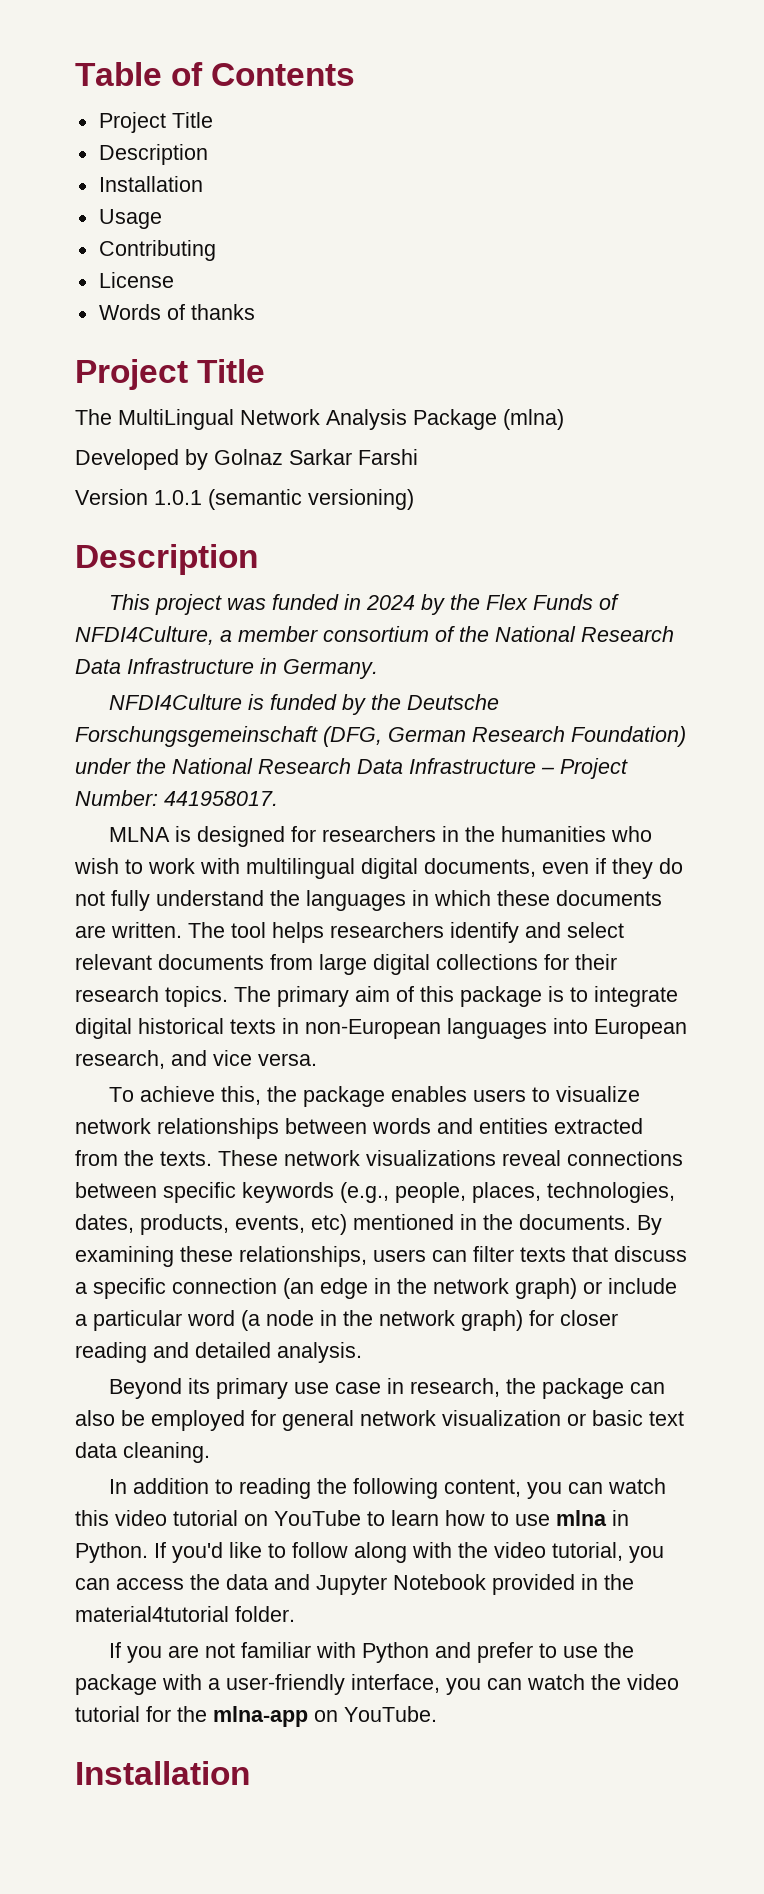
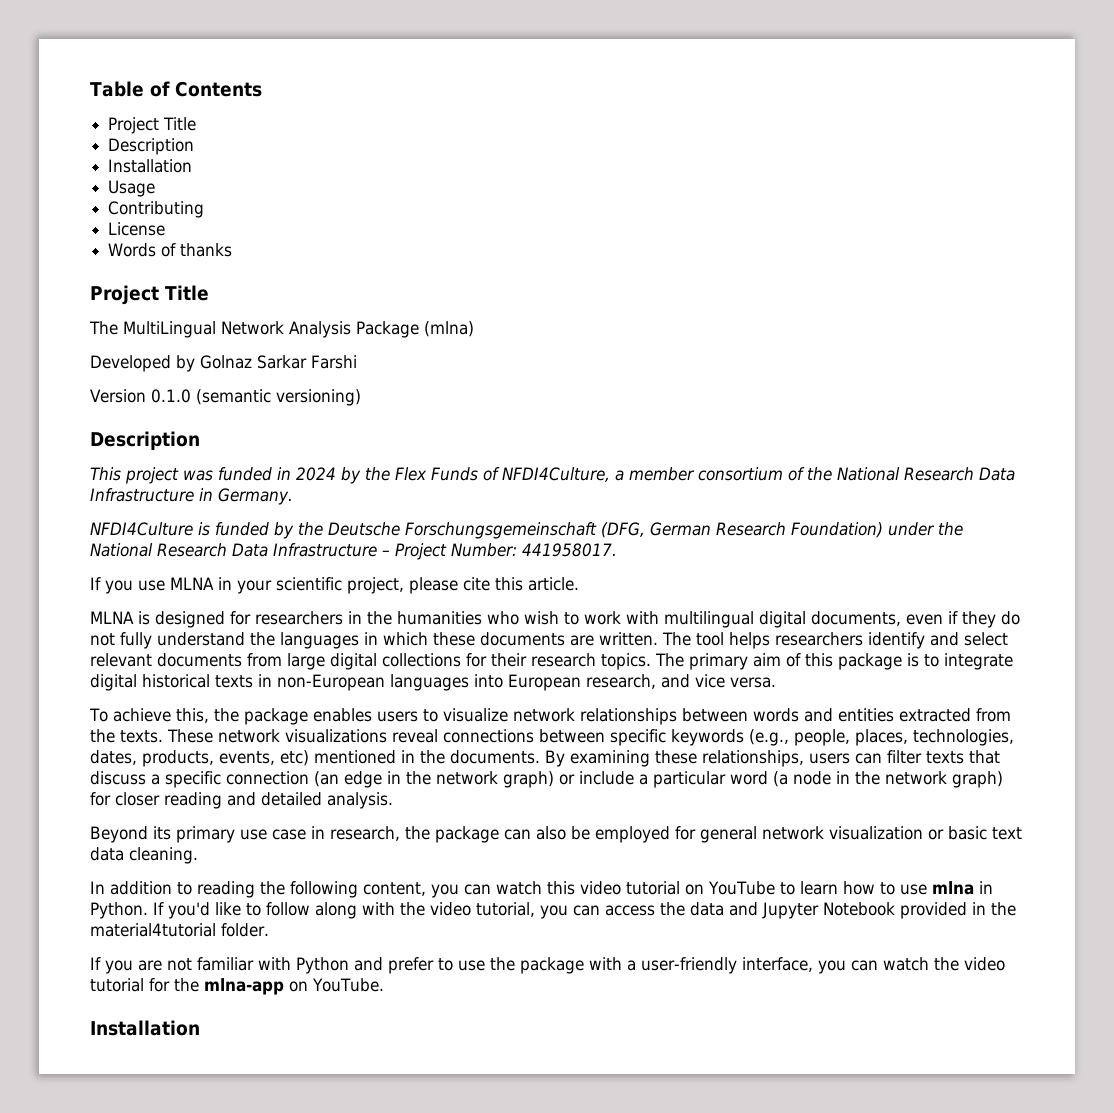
[154,490,202,505] 1.0.1 -> [150,389,191,403] 0.1.0
(278, 798) none -> [90,577,579,594] // If you use MLNA in your scientific project, please cite this article.

